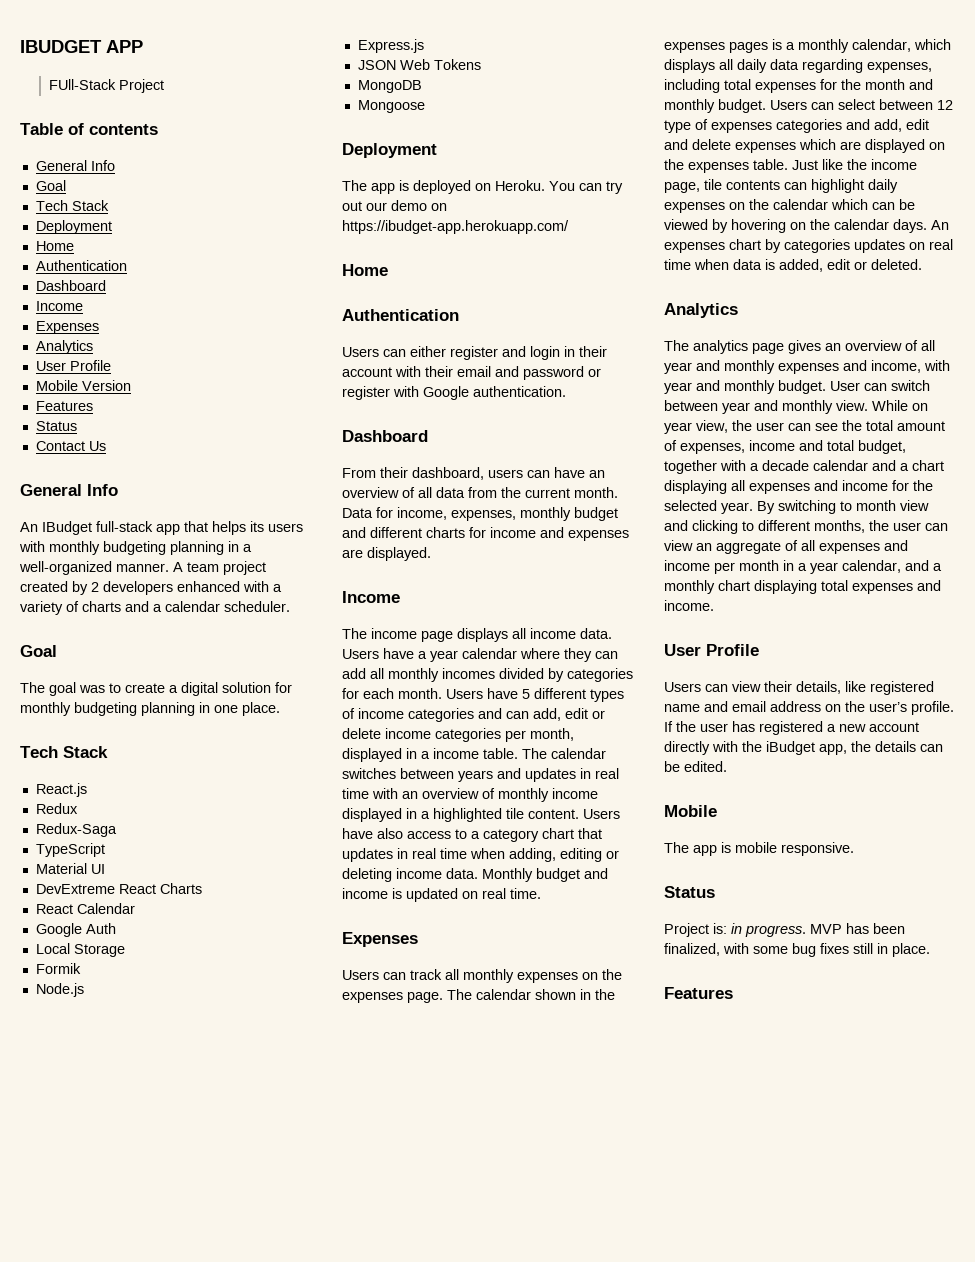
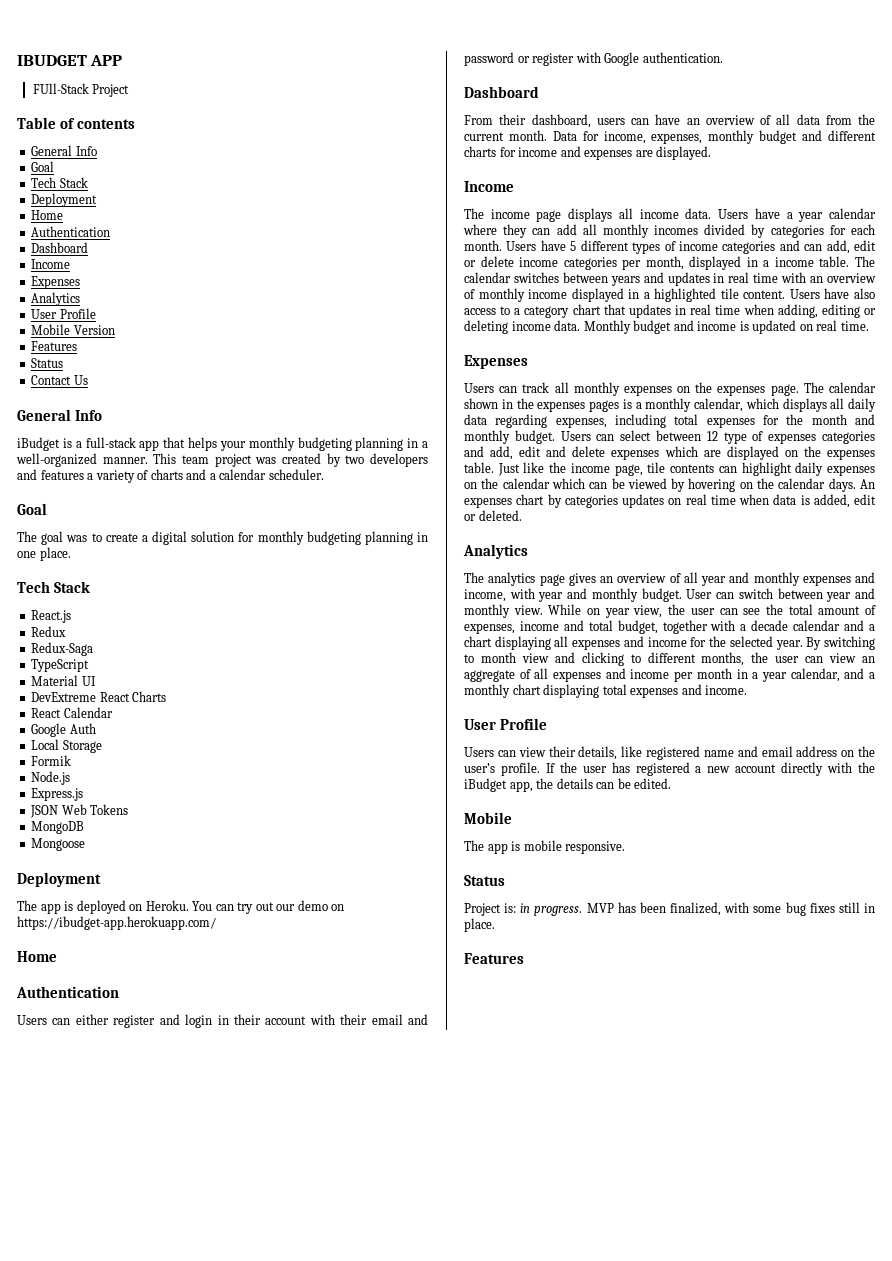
[20,521,92,535] An IBudget -> [17,437,82,451] iBudget is a
[250,521,303,532] [19,541,45,552] its users with -> [219,441,246,451] your
[173,562,183,572] A -> [153,453,177,464] This
(266, 568) none -> [255,457,277,464] was
[91,581,269,595] 2 developers enhanced with -> [345,453,429,467] [17,469,84,480] two developers and features

